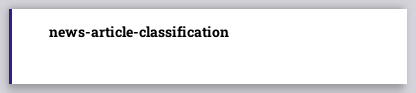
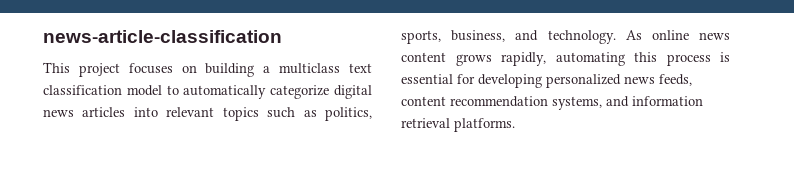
(229, 32) none -> [43,62,372,77] [43,85,373,99] [43,107,372,121] [401,30,730,44] [401,52,730,66] [401,74,692,88] [401,96,703,110] [401,118,515,132] // This project focuses on building a multiclass text classification model to automatically categorize digital news articles into relevant topics such as politics, sports, business, and technology. As online news content grows rapidly, automating this process is essential for developing personalized news feeds, content recommendation systems, and information retrieval platforms.

